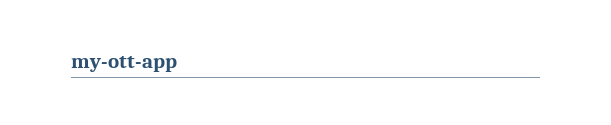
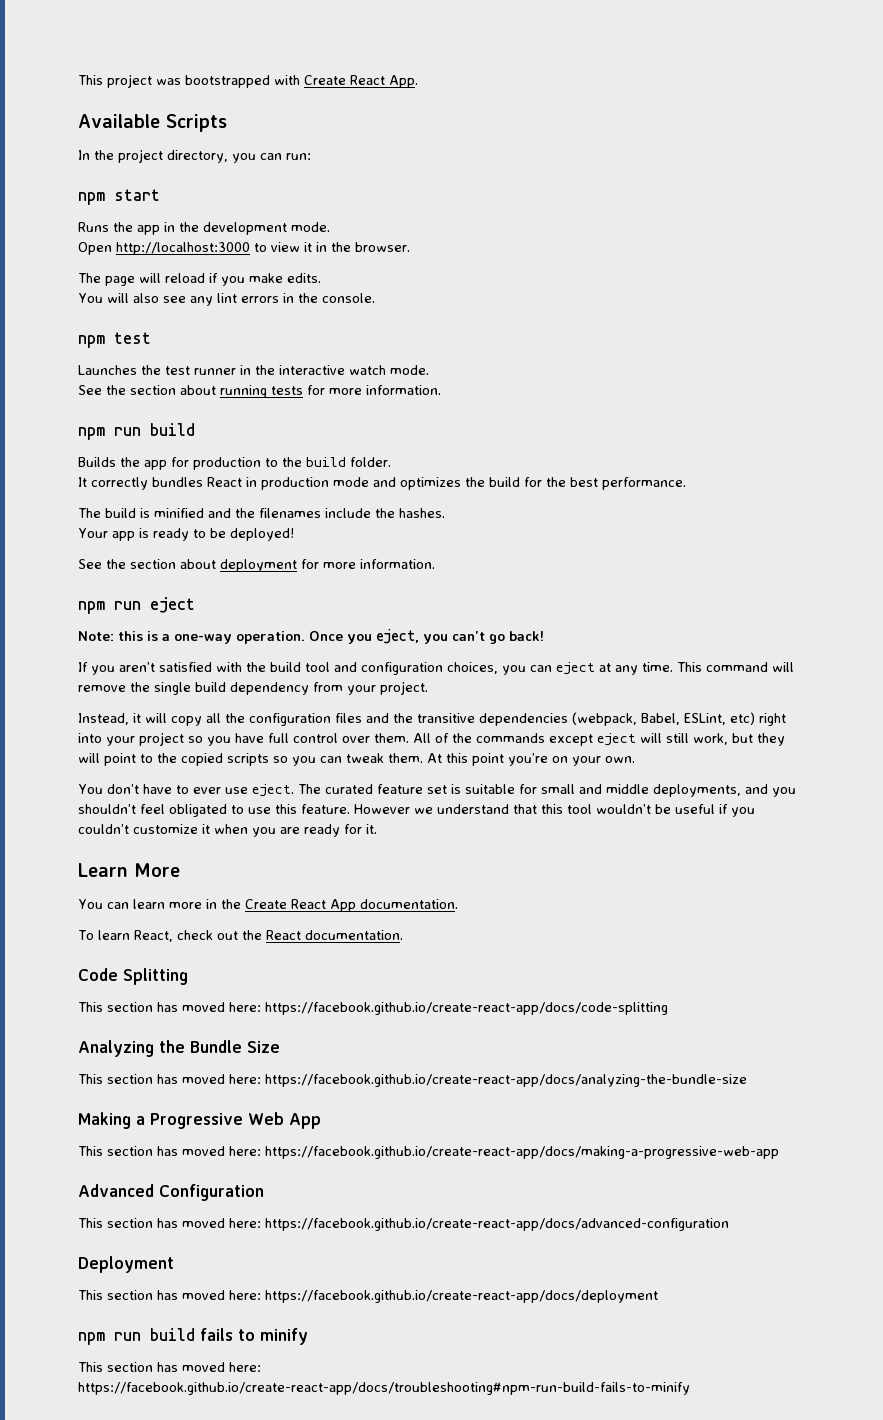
[71,56,177,72] my-ott-app -> [78,74,418,88] [78,114,227,132] [78,149,311,163] [78,189,160,205] [78,222,330,235] [78,242,410,255] [78,273,321,286] [78,293,375,306] [78,332,151,348] [78,365,429,375] [78,385,441,398] [78,423,195,440] [78,457,391,470] [78,477,686,490] [78,508,445,518] [78,528,294,541] [78,559,435,572] [78,597,195,614] [78,629,544,644] [78,662,794,675] [78,681,428,695] [78,712,786,726] [78,732,785,746] [78,753,635,766] [78,784,796,797] [78,804,755,817] [78,824,377,837] [78,863,180,877] [78,899,458,912] [78,930,403,942] [78,968,188,985] [78,1002,668,1015] [78,1040,280,1057] [78,1074,747,1087] [78,1112,321,1129] [78,1146,779,1159] [78,1184,264,1201] [78,1218,729,1231] [78,1256,174,1273] [78,1290,658,1303] [78,1328,308,1345] [78,1362,261,1372] [78,1382,690,1395] This project was bootstrapped with Create React App. // Available Scripts // In the project directory, you can run: // npm start // Runs the app in the development mode. // Open http://localhost:3000 to view it in the browser. // The page will reload if you make edits. // You will also see any lint errors in the console. // npm test // Launches the test runner in the interactive watch mode. // See the section about running tests for more information. // npm run build // Builds the app for production to the build folder. // It correctly bundles React in production mode and optimizes the build for the best performance. // The build is minified and the filenames include the hashes. // Your app is ready to be deployed! // See the section about deployment for more information. // npm run eject // Note: this is a one-way operation. Once you eject, you can’t go back! // If you aren’t satisfied with the build tool and configuration choices, you can eject at any time. This command will remove the single build dependency from your project. // Instead, it will copy all the configuration files and the transitive dependencies (webpack, Babel, ESLint, etc) right into your project so you have full control over them. All of the commands except eject will still work, but they will point to the copied scripts so you can tweak them. At this point you’re on your own. // You don’t have to ever use eject. The curated feature set is suitable for small and middle deployments, and you shouldn’t feel obligated to use this feature. However we understand that this tool wouldn’t be useful if you couldn’t customize it when you are ready for it. // Learn More // You can learn more in the Create React App documentation. // To learn React, check out the React documentation. // Code Splitting // This section has moved here: https://facebook.github.io/create-react-app/docs/code-splitting // Analyzing the Bundle Size // This section has moved here: https://facebook.github.io/create-react-app/docs/analyzing-the-bundle-size // Making a Progressive Web App // This section has moved here: https://facebook.github.io/create-react-app/docs/making-a-progressive-web-app // Advanced Configuration // This section has moved here: https://facebook.github.io/create-react-app/docs/advanced-configuration // Deployment // This section has moved here: https://facebook.github.io/create-react-app/docs/deployment // npm run build fails to minify // This section has moved here: https://facebook.github.io/create-react-app/docs/troubleshooting#npm-run-build-fails-to-minify

